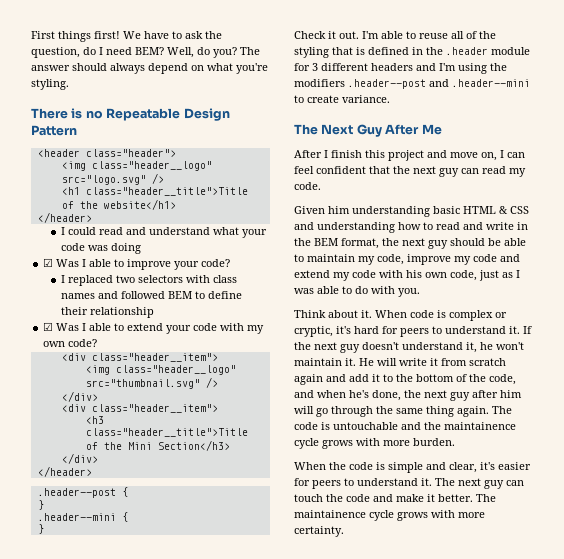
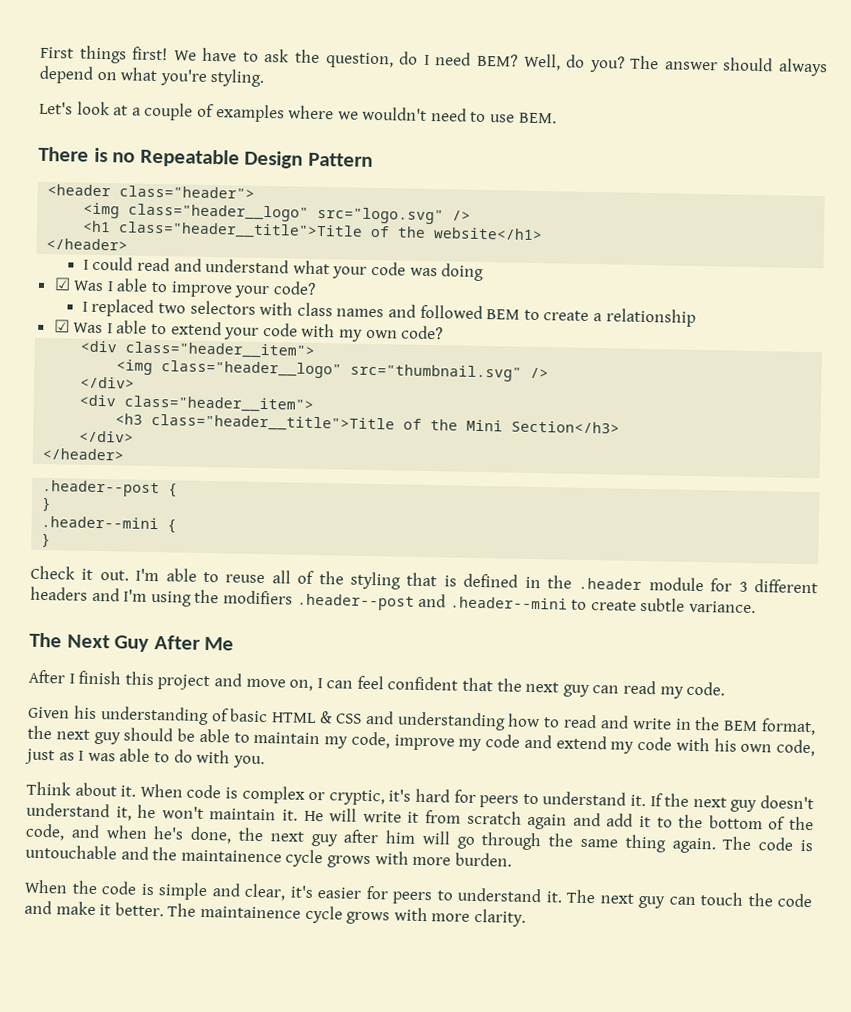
(69, 84) none -> [39,101,557,124] // Let's look at a couple of examples where we wouldn't need to use BEM.
[207,291,242,299] [60,307,88,315] define their -> [543,310,602,322] create a
(339, 99) none -> [640,597,686,612] subtle
[328,206,430,217] him understanding -> [73,705,229,726] his understanding of
[294,526,344,537] certainty. -> [473,908,526,927] clarity.

